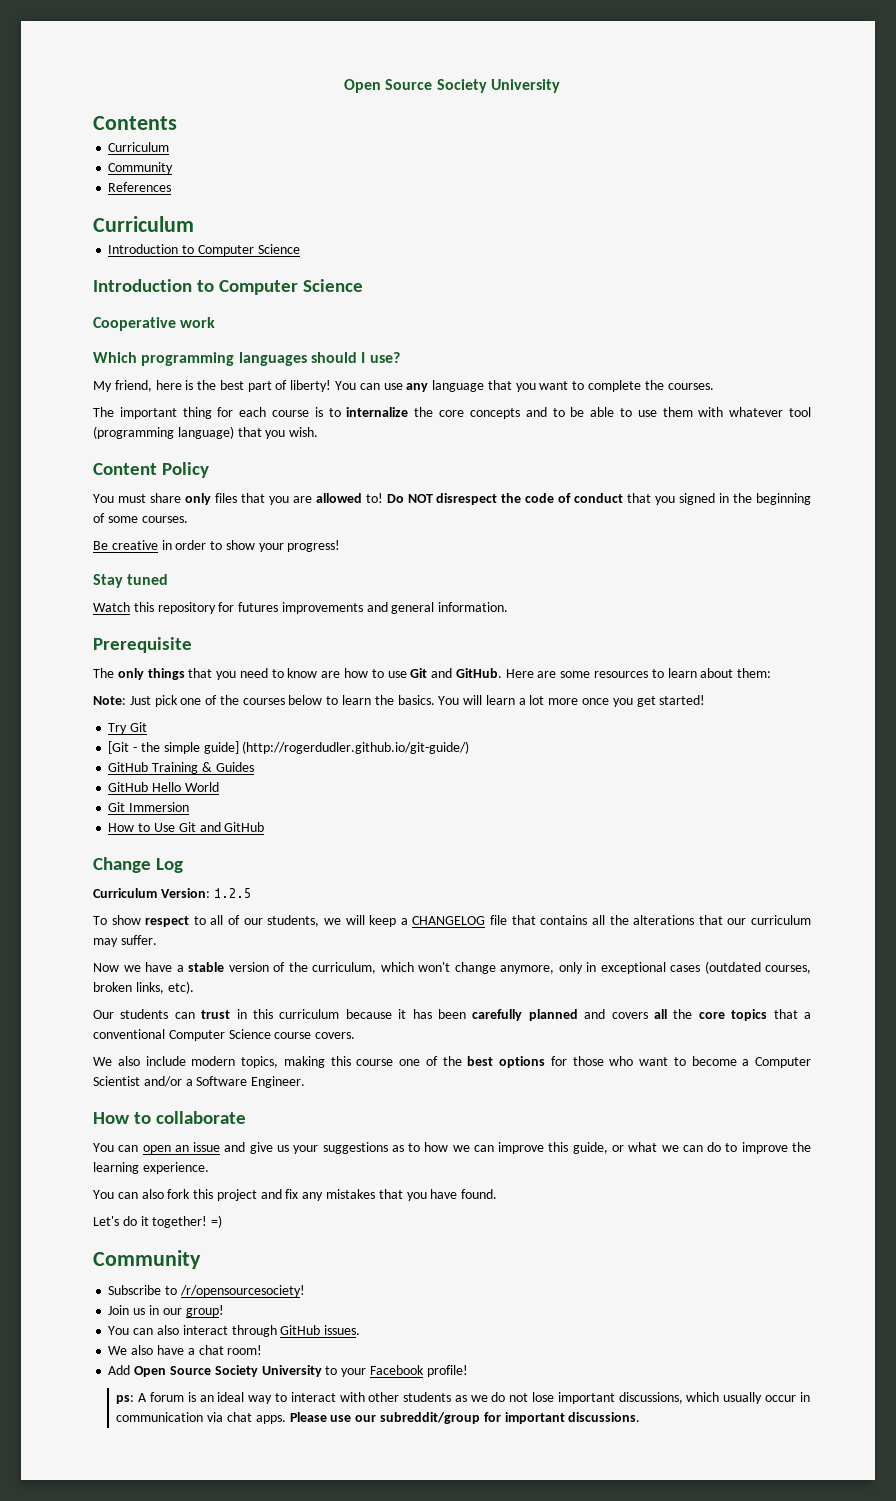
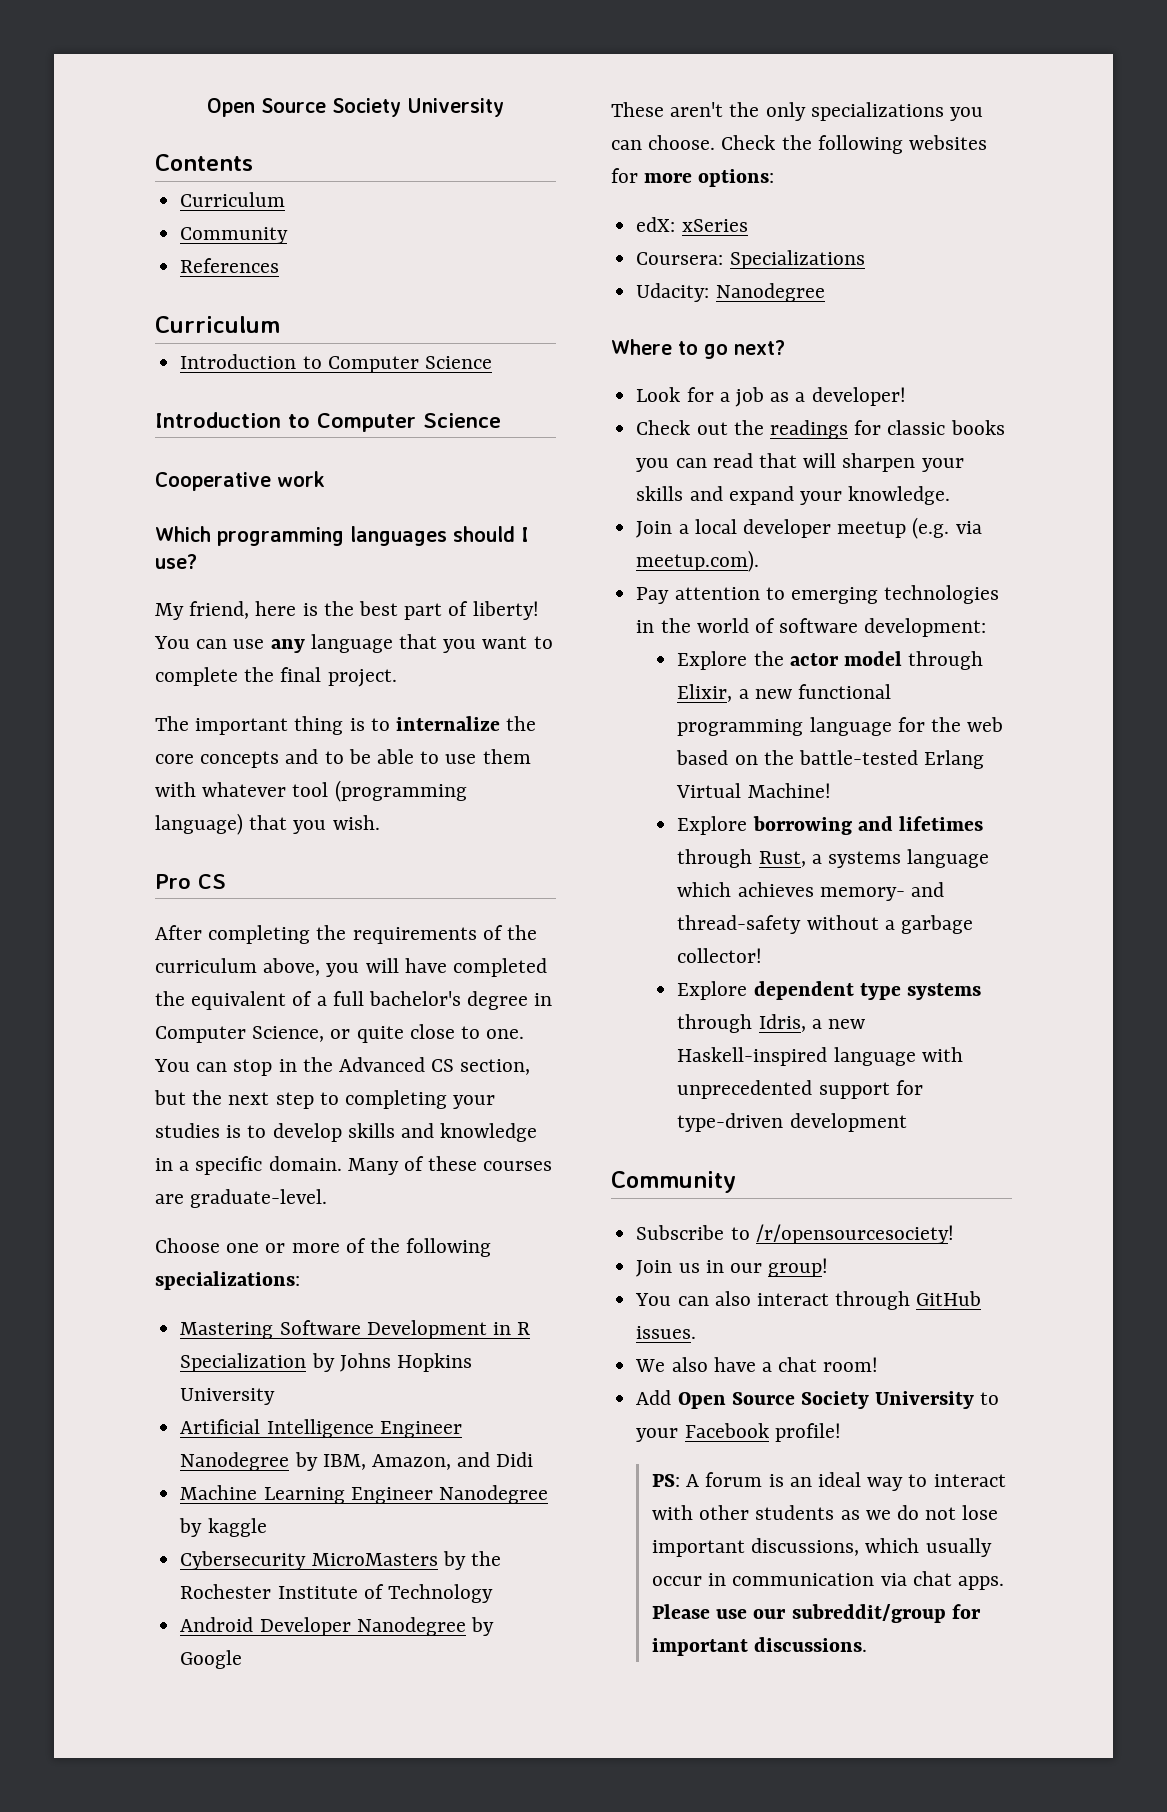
[667,383,714,390] courses. -> [280,667,397,687] final project.
[217,407,310,417] for each course -> (344, 725) none
[93,462,210,478] [93,493,811,505] [93,513,188,523] [93,540,341,552] [93,574,169,588] [93,602,509,614] [93,637,192,653] [93,668,772,680] [93,695,706,707] [108,722,148,734] [108,741,470,754] [108,762,254,774] [108,782,219,792] [108,802,190,812] [108,822,265,832] [93,857,184,873] [93,888,251,898] [93,915,811,927] [93,935,157,947] [93,961,811,974] [93,981,194,994] [93,1009,811,1021] [93,1029,356,1041] [93,1056,811,1068] [93,1076,306,1088] [93,1111,247,1124] [93,1142,811,1154] [93,1162,209,1174] [93,1189,498,1201] [93,1215,223,1228] Content Policy // You must share only files that you are allowed to! Do NOT disrespect the code of conduct that you signed in the beginning of some courses. // Be creative in order to show your progress! // Stay tuned // Watch this repository for futures improvements and general information. // Prerequisite // The only things that you need to know are how to use Git and GitHub. Here are some resources to learn about them: // Note: Just pick one of the courses below to learn the basics. You will learn a lot more once you get started! // Try Git // [Git - the simple guide] (http://rogerdudler.github.io/git-guide/) // GitHub Training & Guides // GitHub Hello World // Git Immersion // How to Use Git and GitHub // Change Log // Curriculum Version: 1.2.5 // To show respect to all of our students, we will keep a CHANGELOG file that contains all the alterations that our curriculum may suffer. // Now we have a stable version of the curriculum, which won't change anymore, only in exceptional cases (outdated courses, broken links, etc). // Our students can trust in this curriculum because it has been carefully planned and covers all the core topics that a conventional Computer Science course covers. // We also include modern topics, making this course one of the best options for those who want to become a Computer Scientist and/or a Software Engineer. // How to collaborate // You can open an issue and give us your suggestions as to how we can improve this guide, or what we can do to improve the learning experience. // You can also fork this project and fix any mistakes that you have found. // Let's do it together! =) -> [155,874,226,889] [155,925,538,944] [155,958,548,977] [155,991,553,1010] [155,1024,525,1043] [154,1057,531,1076] [154,1090,496,1109] [155,1123,538,1142] [155,1156,553,1175] [155,1189,328,1208] [155,1238,492,1257] [155,1271,300,1290] [180,1320,531,1339] [180,1353,472,1372] [180,1388,276,1405] [180,1419,462,1438] [180,1452,534,1471] [180,1485,548,1504] [179,1518,267,1537] [180,1551,501,1570] [180,1584,493,1603] [180,1617,494,1636] [180,1650,243,1669] [611,102,984,121] [611,135,988,154] [611,168,775,187] [636,217,748,232] [636,250,865,269] [636,283,825,302] [611,339,785,359] [636,387,906,407] [636,420,1005,439] [636,453,964,472] [636,486,951,505] [636,517,982,539] [636,550,760,572] [636,585,1000,604] [636,618,987,637] [677,651,984,670] [677,684,891,702] [677,717,1004,736] [676,750,985,769] [676,783,831,798] [677,816,983,835] [677,849,990,868] [677,882,944,901] [677,915,973,934] [677,948,763,963] [677,981,981,1000] [677,1014,865,1033] [677,1047,963,1066] [677,1080,923,1099] [677,1113,907,1132] Pro CS // After completing the requirements of the curriculum above, you will have completed the equivalent of a full bachelor's degree in Computer Science, or quite close to one. You can stop in the Advanced CS section, but the next step to completing your studies is to develop skills and knowledge in a specific domain. Many of these courses are graduate-level. // Choose one or more of the following specializations: // Mastering Software Development in R Specialization by Johns Hopkins University // Artificial Intelligence Engineer Nanodegree by IBM, Amazon, and Didi // Machine Learning Engineer Nanodegree by kaggle // Cybersecurity MicroMasters by the Rochester Institute of Technology // Android Developer Nanodegree by Google // These aren't the only specializations you can choose. Check the following websites for more options: // edX: xSeries // Coursera: Specializations // Udacity: Nanodegree // Where to go next? // Look for a job as a developer! // Check out the readings for classic books you can read that will sharpen your skills and expand your knowledge. // Join a local developer meetup (e.g. via meetup.com). // Pay attention to emerging technologies in the world of software development: // Explore the actor model through Elixir, a new functional programming language for the web based on the battle-tested Erlang Virtual Machine! // Explore borrowing and lifetimes through Rust, a systems language which achieves memory- and thread-safety without a garbage collector! // Explore dependent type systems through Idris, a new Haskell-inspired language with unprecedented support for type-driven development
[116,1395,135,1404] ps: -> [652,1474,681,1487] PS:

